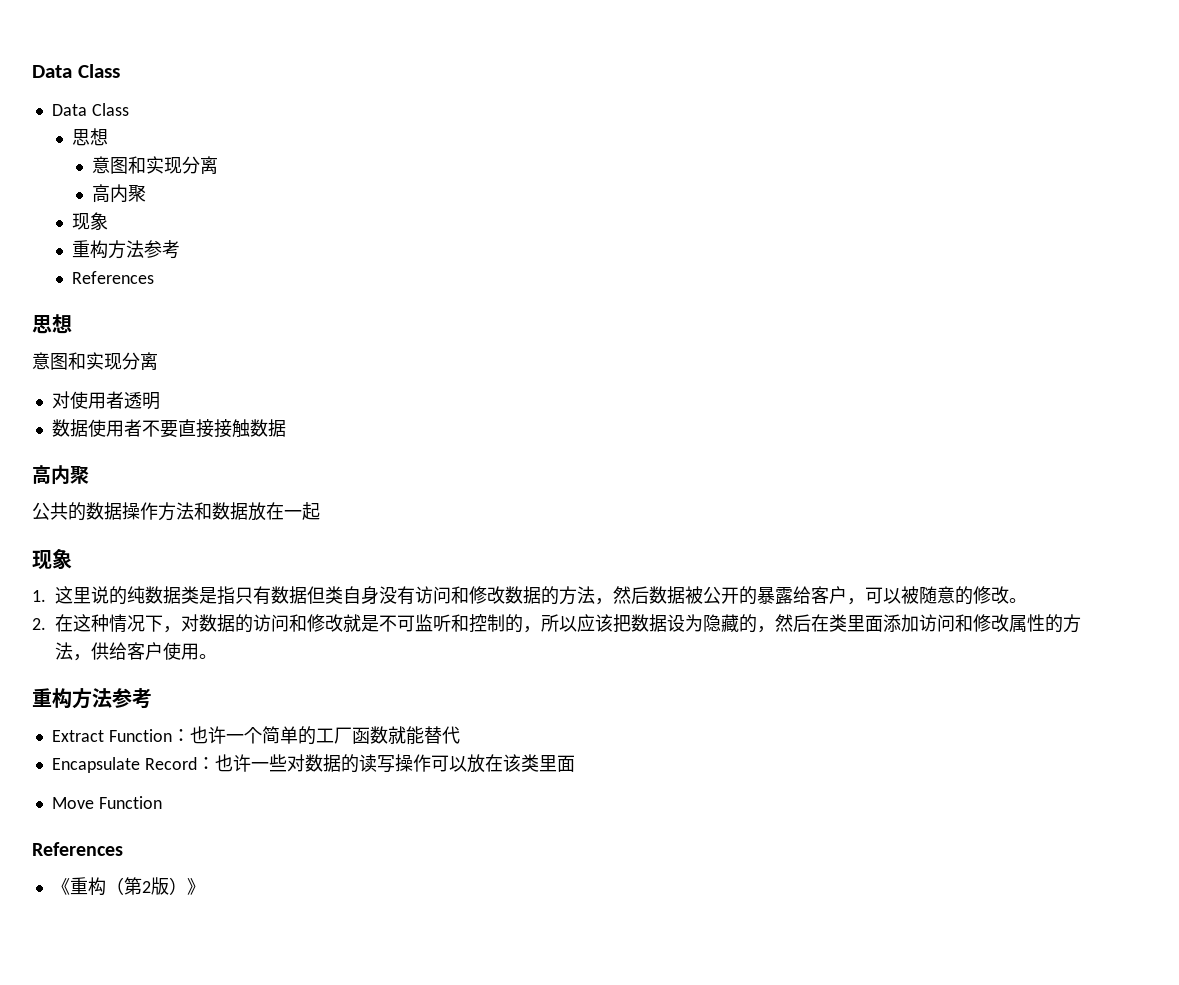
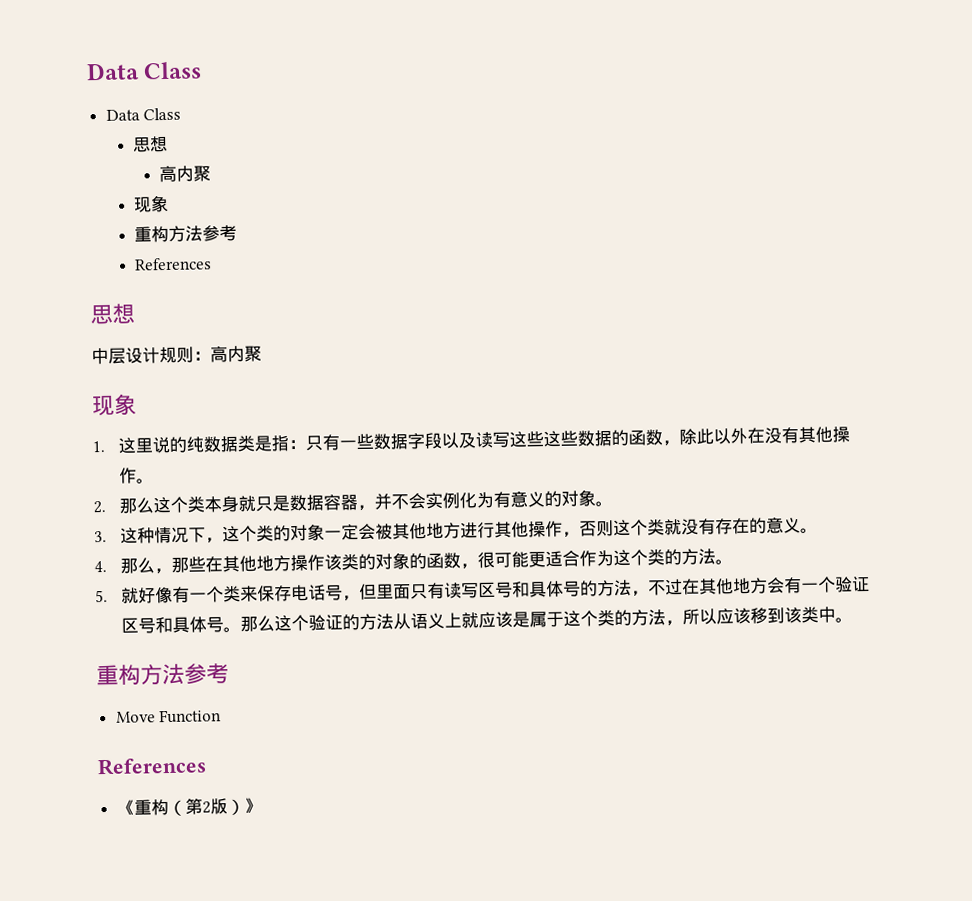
[91,156,218,174] // 意图和实现分离 -> (169, 144) none
[32,352,158,370] [51,391,160,410] [51,419,286,438] [32,465,89,485] [32,502,320,521] 意图和实现分离 // 对使用者透明 // 数据使用者不要直接接触数据 // 高内聚 // 公共的数据操作方法和数据放在一起 -> [91,345,262,365] 中层设计规则：高内聚
[235,586,1027,605] [32,614,1081,633] [55,642,217,661] [32,688,152,709] [51,726,460,745] [51,754,575,773] 只有数据但类自身没有访问和修改数据的方法，然后数据被公开的暴露给客户，可以被随意的修改。 // 2.在这种情况下，对数据的访问和修改就是不可监听和控制的，所以应该把数据设为隐藏的，然后在类里面添加访问和修改属性的方法，供给客户使用。 // 重构方法参考 // Extract Function：也许一个简单的工厂函数就能替代 // Encapsulate Record：也许一些对数据的读写操作可以放在该类里面 -> [288,426,851,451] [119,467,155,484] [93,489,614,514] [94,517,819,544] [94,548,734,575] [95,575,871,604] [121,606,854,634] [96,663,229,686] ：只有一些数据字段以及读写这些这些数据的函数，除此以外在没有其他操作。 // 2.那么这个类本身就只是数据容器，并不会实例化为有意义的对象。 // 3.这种情况下，这个类的对象一定会被其他地方进行其他操作，否则这个类就没有存在的意义。 // 4.那么，那些在其他地方操作该类的对象的函数，很可能更适合作为这个类的方法。 // 5.就好像有一个类来保存电话号，但里面只有读写区号和具体号的方法，不过在其他地方会有一个验证区号和具体号。那么这个验证的方法从语义上就应该是属于这个类的方法，所以应该移到该类中。 // 重构方法参考

